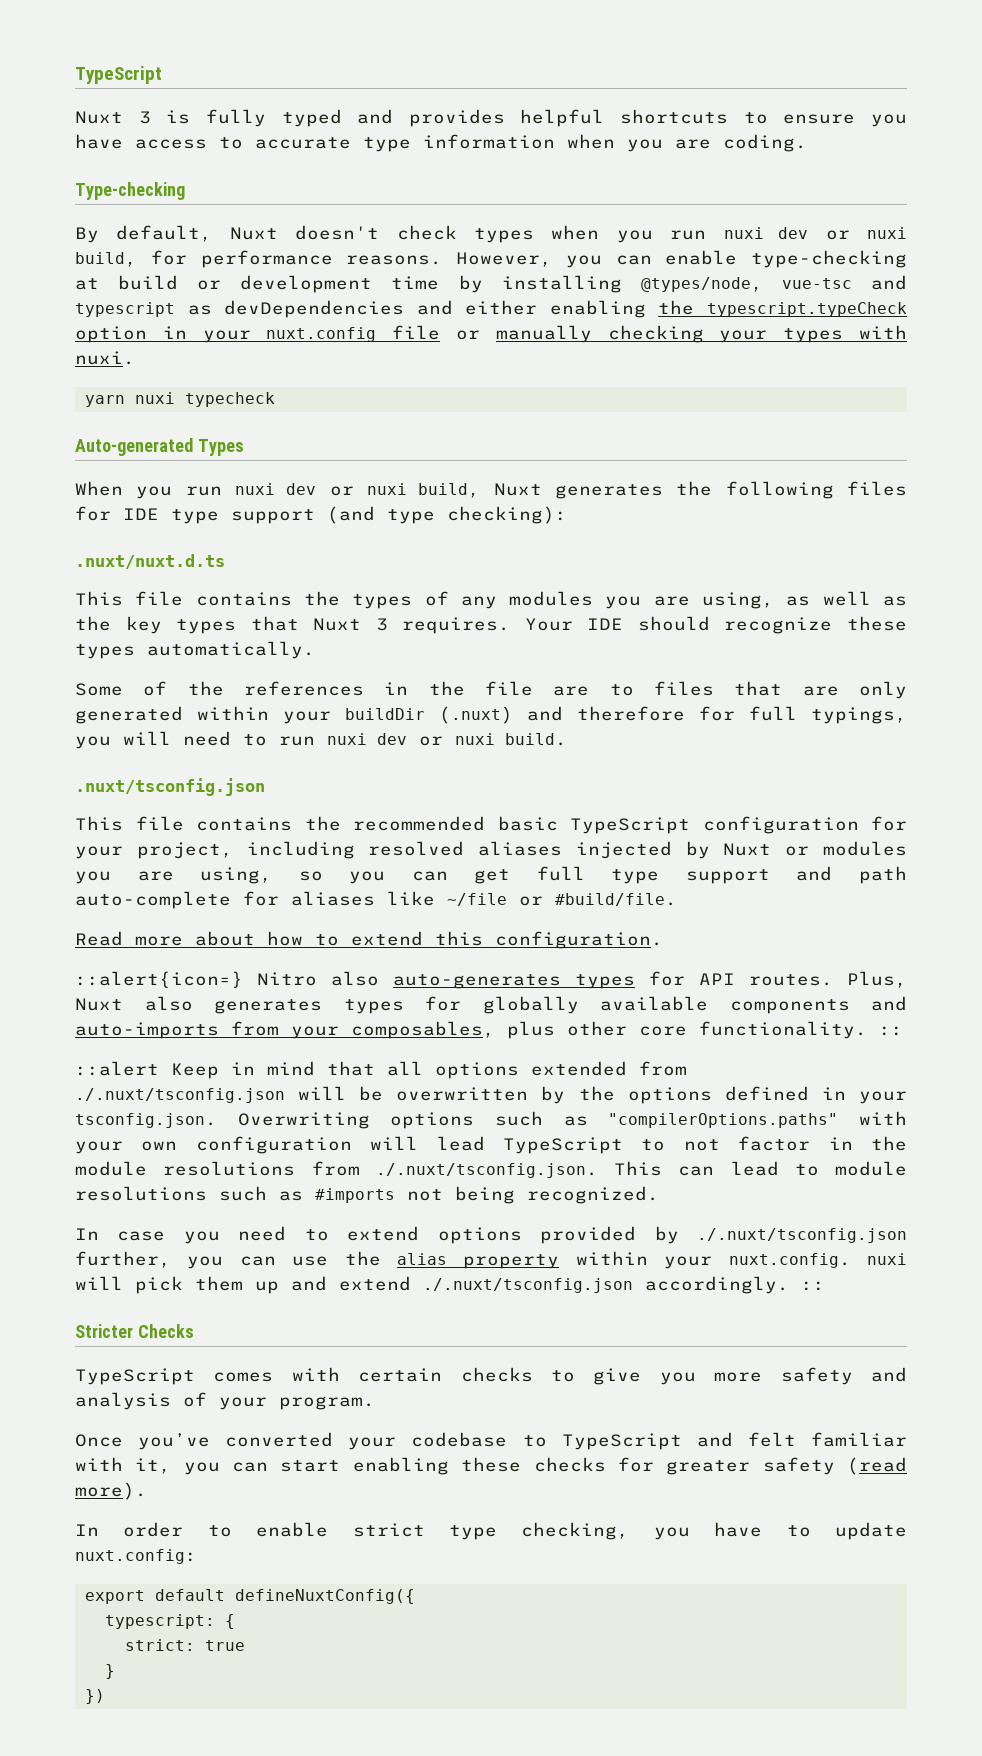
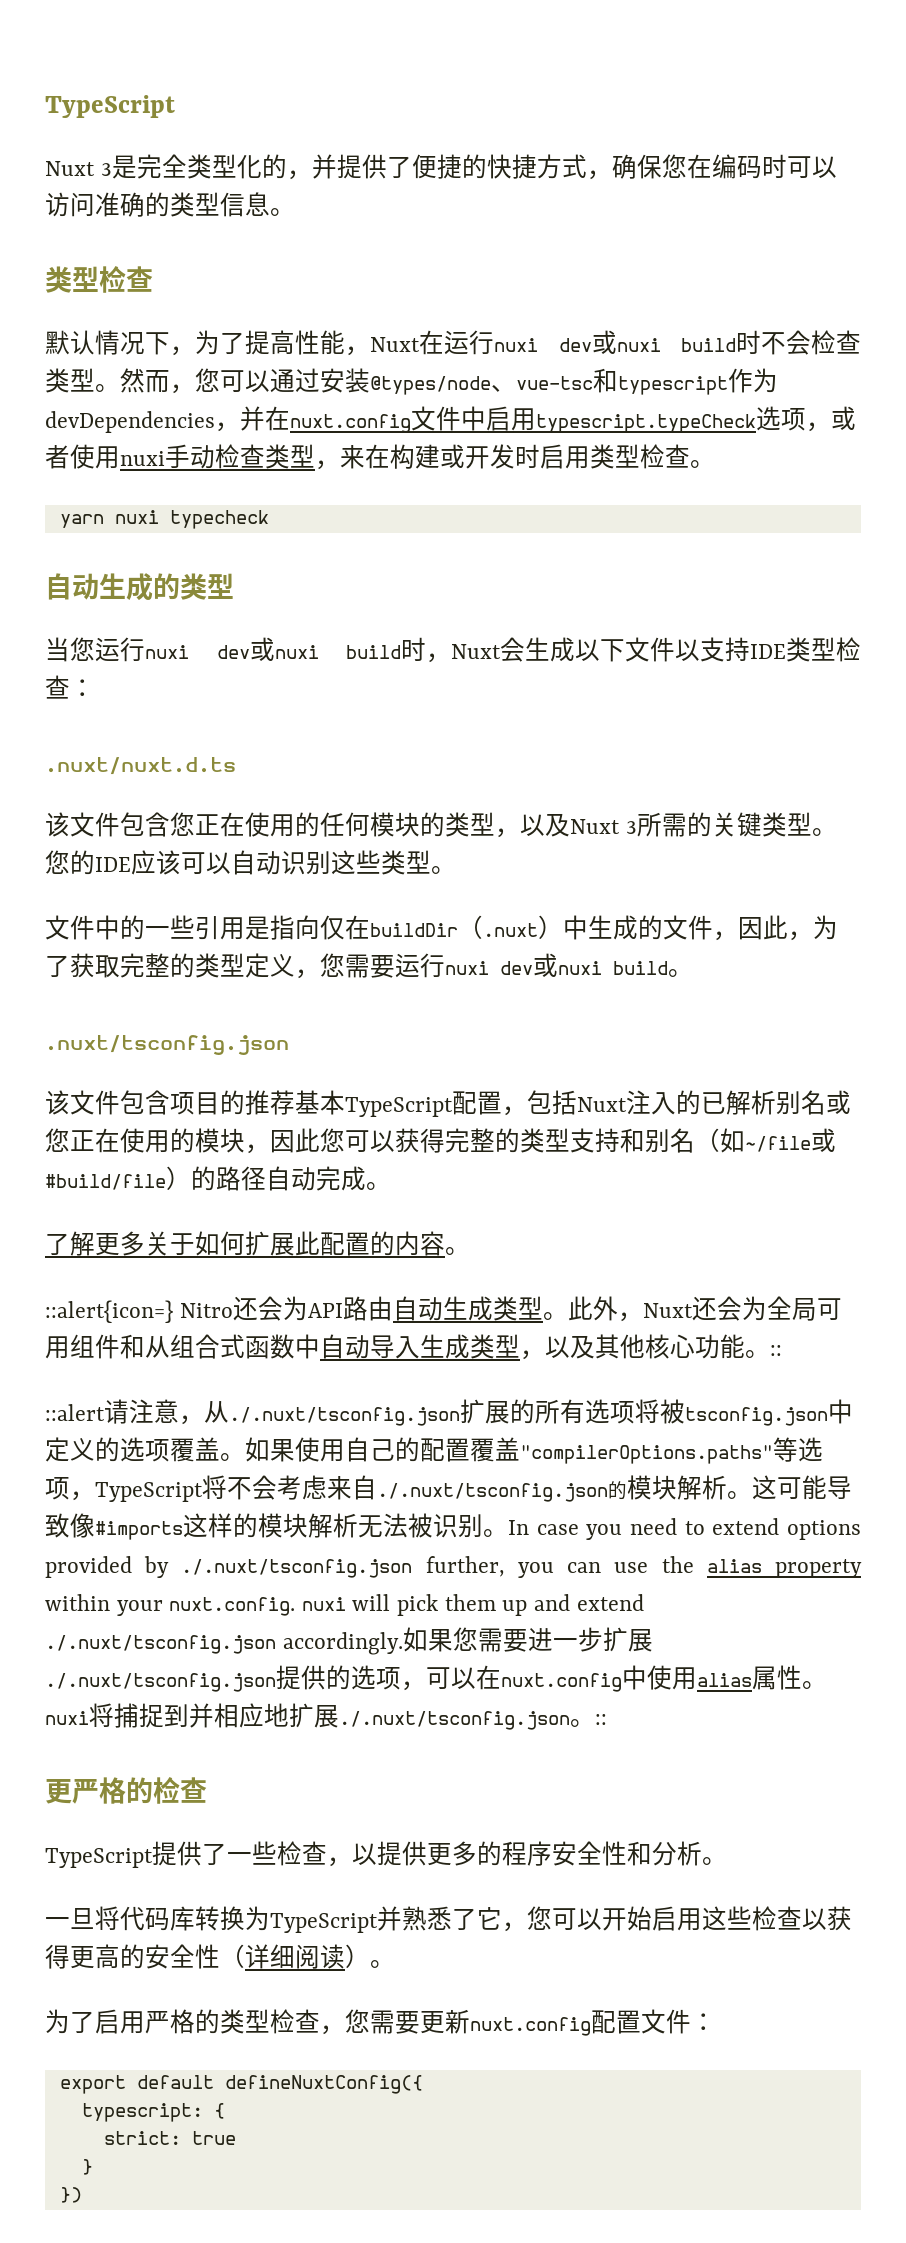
[166,109,907,127] [75,134,807,152] [75,182,185,200] [75,225,908,243] [75,250,907,268] [75,275,907,293] [75,300,907,318] [75,325,907,343] [75,351,135,365] [84,392,275,407] [75,438,244,456] [75,481,908,499] [75,506,567,524] [75,554,225,569] [75,591,907,609] [75,616,907,634] [75,641,315,659] [75,681,908,699] [75,706,907,724] [75,731,567,749] [75,778,265,796] [75,816,907,834] [75,841,908,859] [75,866,907,884] [75,891,677,909] [75,931,663,949] [75,971,907,989] [75,996,907,1014] [75,1021,903,1039] [75,1061,687,1079] [75,1086,907,1104] [75,1111,907,1129] [75,1136,907,1154] [75,1161,907,1178] [75,1186,659,1204] is fully typed and provides helpful shortcuts to ensure you have access to accurate type information when you are coding. // Type-checking // By default, Nuxt doesn't check types when you run nuxi dev or nuxi build, for performance reasons. However, you can enable type-checking at build or development time by installing @types/node, vue-tsc and typescript as devDependencies and either enabling the typescript.typeCheck option in your nuxt.config file or manually checking your types with nuxi. // yarn nuxi typecheck // Auto-generated Types // When you run nuxi dev or nuxi build, Nuxt generates the following files for IDE type support (and type checking): // .nuxt/nuxt.d.ts // This file contains the types of any modules you are using, as well as the key types that Nuxt 3 requires. Your IDE should recognize these types automatically. // Some of the references in the file are to files that are only generated within your buildDir (.nuxt) and therefore for full typings, you will need to run nuxi dev or nuxi build. // .nuxt/tsconfig.json // This file contains the recommended basic TypeScript configuration for your project, including resolved aliases injected by Nuxt or modules you are using, so you can get full type support and path auto-complete for aliases like ~/file or #build/file. // Read more about how to extend this configuration. // ::alert{icon=} Nitro also auto-generates types for API routes. Plus, Nuxt also generates types for globally available components and auto-imports from your composables, plus other core functionality. :: // ::alert Keep in mind that all options extended from ./.nuxt/tsconfig.json will be overwritten by the options defined in your tsconfig.json. Overwriting options such as "compilerOptions.paths" with your own configuration will lead TypeScript to not factor in the module resolutions from ./.nuxt/tsconfig.json. This can lead to module resolutions such as #imports not being recognized. // -> [111,154,837,180] [45,192,295,217] [45,266,153,293] [45,330,861,356] [45,368,778,395] [45,406,856,433] [45,444,715,470] [59,510,269,529] [45,573,234,601] [45,637,861,663] [45,675,95,699] [45,757,236,775] [45,812,837,838] [45,850,456,875] [45,915,838,941] [45,953,693,979] [45,1035,289,1055] [45,1090,851,1117] [45,1128,836,1154] [45,1166,391,1191] [45,1231,470,1256] [45,1296,842,1323] [45,1334,782,1360] [45,1399,853,1426] [45,1437,823,1464] [45,1475,852,1502] [45,1513,508,1540] 是完全类型化的，并提供了便捷的快捷方式，确保您在编码时可以访问准确的类型信息。 // 类型检查 // 默认情况下，为了提高性能，Nuxt在运行nuxi dev或nuxi build时不会检查类型。然而，您可以通过安装@types/node、vue-tsc和typescript作为devDependencies，并在nuxt.config文件中启用typescript.typeCheck选项，或者使用nuxi手动检查类型，来在构建或开发时启用类型检查。 // yarn nuxi typecheck // 自动生成的类型 // 当您运行nuxi dev或nuxi build时，Nuxt会生成以下文件以支持IDE类型检查： // .nuxt/nuxt.d.ts // 该文件包含您正在使用的任何模块的类型，以及Nuxt 3所需的关键类型。您的IDE应该可以自动识别这些类型。 // 文件中的一些引用是指向仅在buildDir（.nuxt）中生成的文件，因此，为了获取完整的类型定义，您需要运行nuxi dev或nuxi build。 // .nuxt/tsconfig.json // 该文件包含项目的推荐基本TypeScript配置，包括Nuxt注入的已解析别名或您正在使用的模块，因此您可以获得完整的类型支持和别名（如~/file或#build/file）的路径自动完成。 // 了解更多关于如何扩展此配置的内容。 // ::alert{icon=} Nitro还会为API路由自动生成类型。此外，Nuxt还会为全局可用组件和从组合式函数中自动导入生成类型，以及其他核心功能。:: // ::alert请注意，从./.nuxt/tsconfig.json扩展的所有选项将被tsconfig.json中定义的选项覆盖。如果使用自己的配置覆盖"compilerOptions.paths"等选项，TypeScript将不会考虑来自./.nuxt/tsconfig.json的模块解析。这可能导致像#imports这样的模块解析无法被识别。
[801,1281,825,1291] [75,1324,194,1338] [75,1367,907,1385] [75,1392,375,1410] [75,1432,907,1450] [75,1457,908,1475] [75,1482,147,1500] [75,1522,907,1540] [75,1549,197,1564] :: // Stricter Checks // TypeScript comes with certain checks to give you more safety and analysis of your program. // Once you’ve converted your codebase to TypeScript and felt familiar with it, you can start enabling these checks for greater safety (read more). // In order to enable strict type checking, you have to update nuxt.config: -> [402,1627,653,1652] [45,1665,827,1692] [45,1703,607,1730] [45,1777,207,1804] [45,1841,727,1868] [45,1906,852,1933] [45,1944,395,1969] [45,2009,716,2036] 如果您需要进一步扩展./.nuxt/tsconfig.json提供的选项，可以在nuxt.config中使用alias属性。nuxi将捕捉到并相应地扩展./.nuxt/tsconfig.json。:: // 更严格的检查 // TypeScript提供了一些检查，以提供更多的程序安全性和分析。 // 一旦将代码库转换为TypeScript并熟悉了它，您可以开始启用这些检查以获得更高的安全性（详细阅读）。 // 为了启用严格的类型检查，您需要更新nuxt.config配置文件：

